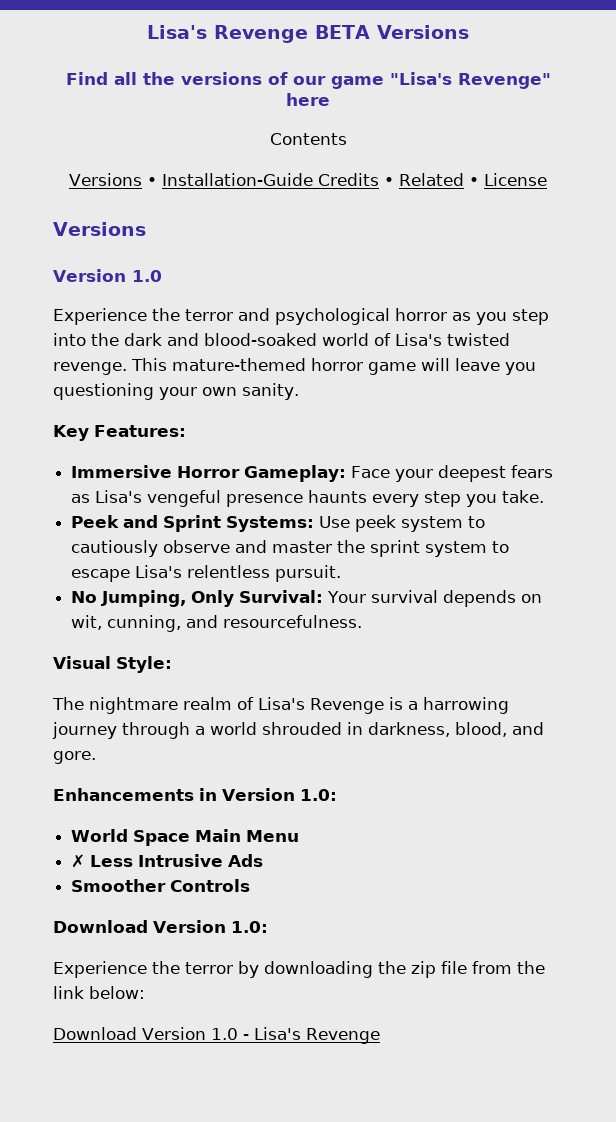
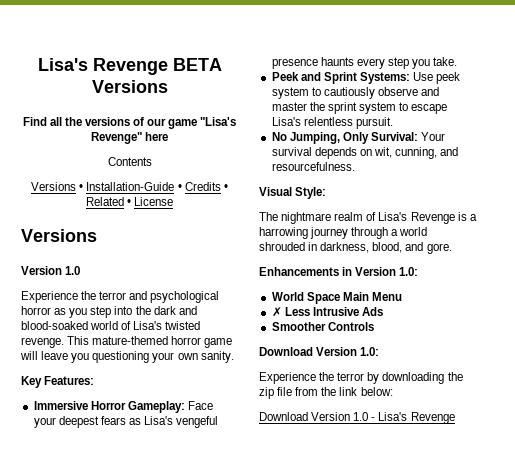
(313, 179) none -> [177,184,182,191] •

